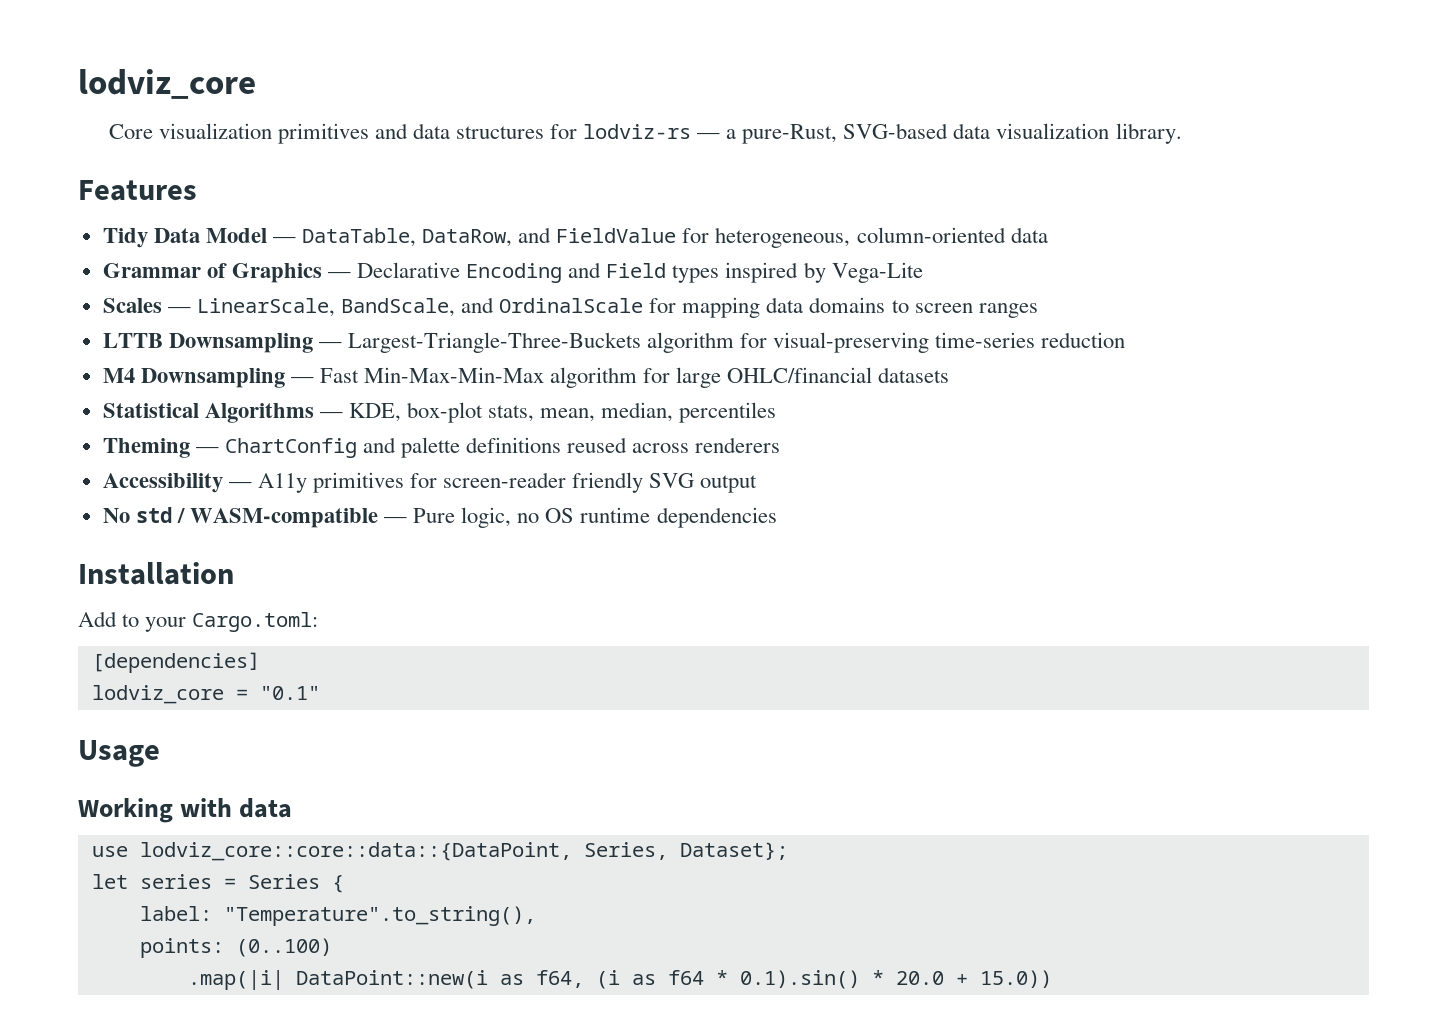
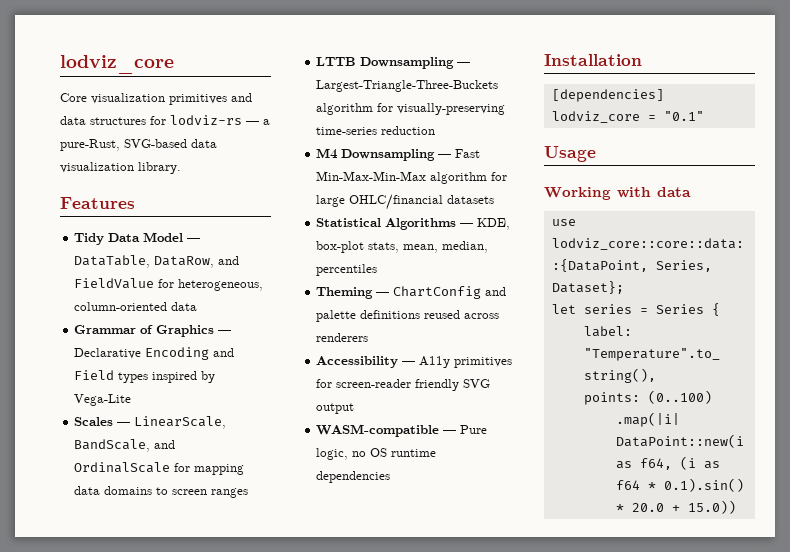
[773,332,930,353] visual-preserving -> [397,103,506,115] visually-preserving
[102,507,185,523] No std / -> (355, 408) none
[78,611,319,632] // Add to your Cargo.toml: -> (642, 60) none

